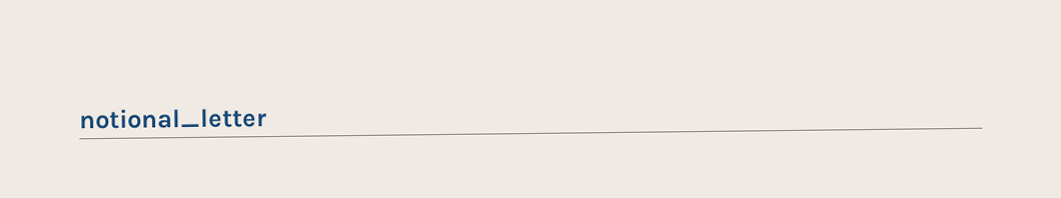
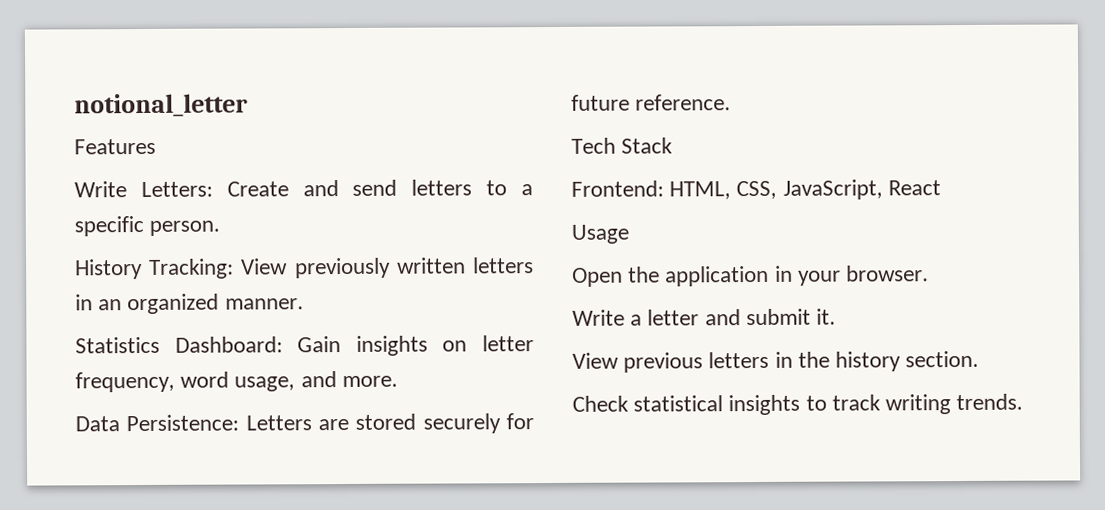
(267, 118) none -> [74,138,156,155] [74,179,533,198] [74,215,221,237] [75,257,534,280] [75,293,304,315] [75,335,534,356] [75,371,398,393] [75,413,534,434] [571,94,732,111] [571,137,674,154] [571,179,941,200] [571,224,629,244] [572,265,930,287] [572,308,837,326] [572,350,980,373] [572,393,1024,416] // Features // Write Letters: Create and send letters to a specific person. // History Tracking: View previously written letters in an organized manner. // Statistics Dashboard: Gain insights on letter frequency, word usage, and more. // Data Persistence: Letters are stored securely for future reference. // Tech Stack // Frontend: HTML, CSS, JavaScript, React // Usage // Open the application in your browser. // Write a letter and submit it. // View previous letters in the history section. // Check statistical insights to track writing trends.

